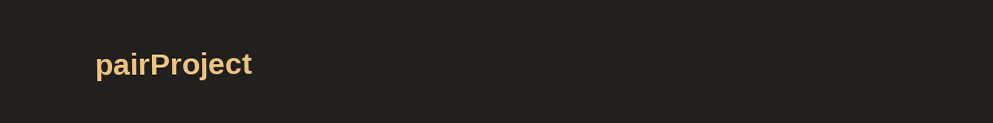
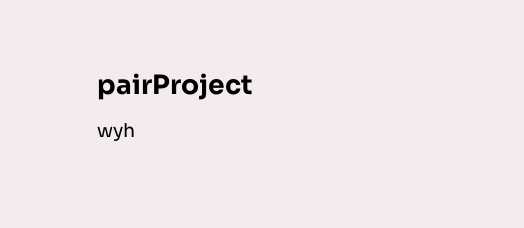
(253, 66) none -> [97,123,135,141] // wyh

